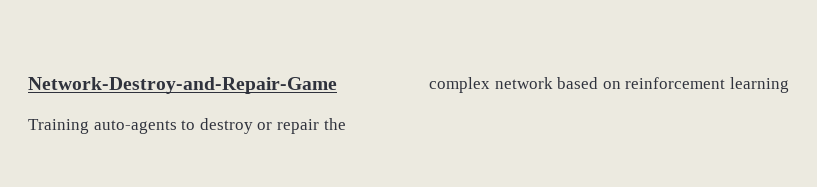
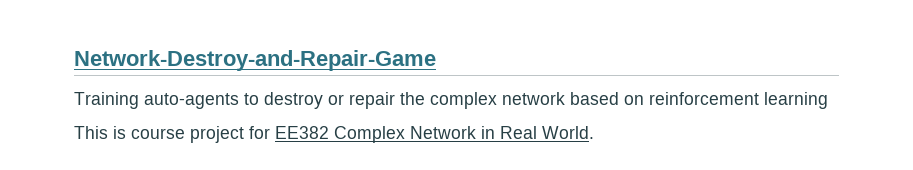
(789, 85) none -> [74,126,594,143] // This is course project for EE382 Complex Network in Real World.

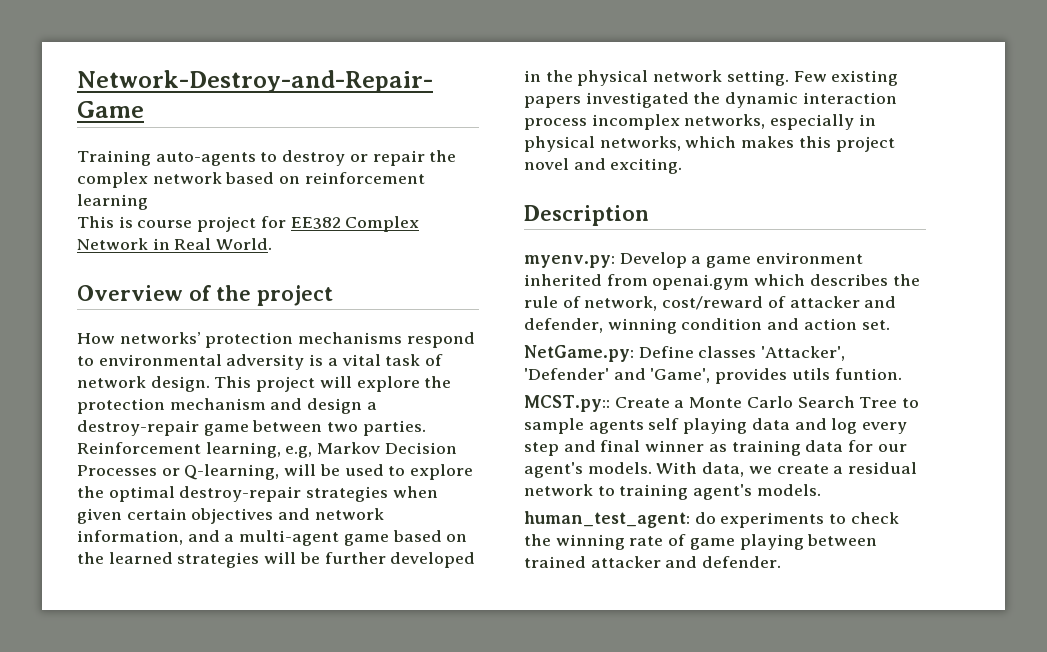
(594, 132) none -> [77,285,333,306] [77,332,475,348] [77,354,444,370] [77,376,452,392] [77,398,377,414] [77,420,426,436] [77,442,457,458] [77,464,474,480] [77,486,438,502] [77,508,384,524] [77,530,468,546] [77,552,476,568] [524,70,899,86] [524,92,897,108] [524,114,876,130] [524,136,895,152] [524,158,683,174] [524,205,649,226] [524,252,863,268] [524,274,920,290] [524,296,897,311] [524,318,890,334] [524,345,846,362] [524,368,902,384] [524,395,920,412] [524,418,908,434] [524,440,907,456] [524,462,918,478] [524,484,821,500] [524,511,899,528] [524,534,878,550] [524,556,782,568] // Overview of the project // How networks’ protection mechanisms respond to environmental adversity is a vital task of network design. This project will explore the protection mechanism and design a destroy-repair game between two parties. Reinforcement learning, e.g, Markov Decision Processes or Q-learning, will be used to explore the optimal destroy-repair strategies when given certain objectives and network information, and a multi-agent game based on the learned strategies will be further developed in the physical network setting. Few existing papers investigated the dynamic interaction process incomplex networks, especially in physical networks, which makes this project novel and exciting. // Description // myenv.py: Develop a game environment inherited from openai.gym which describes the rule of network, cost/reward of attacker and defender, winning condition and action set. // NetGame.py: Define classes 'Attacker', 'Defender' and 'Game', provides utils funtion. // MCST.py:: Create a Monte Carlo Search Tree to sample agents self playing data and log every step and final winner as training data for our agent's models. With data, we create a residual network to training agent's models. // human_test_agent: do experiments to check the winning rate of game playing between trained attacker and defender.

